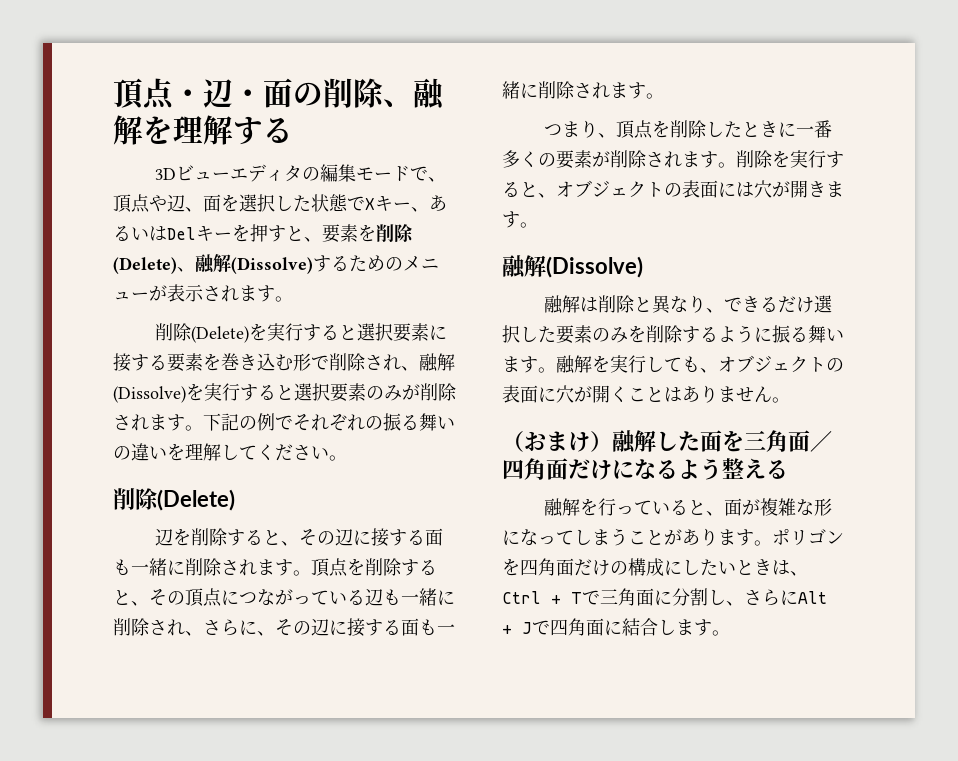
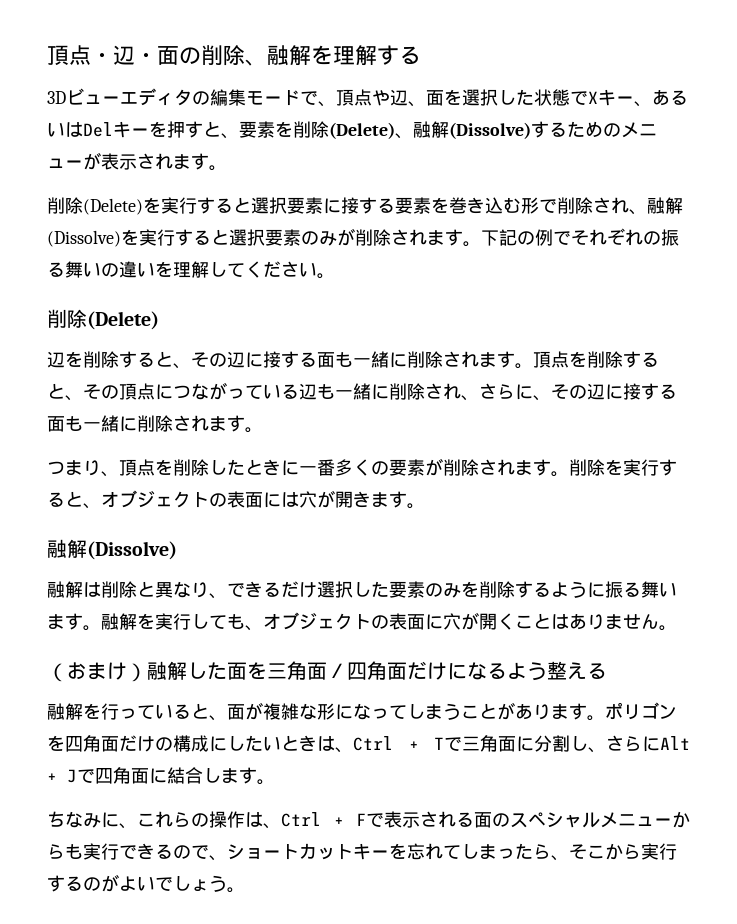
(730, 633) none -> [47,811,690,829] [47,843,677,861] [47,874,245,893] // ちなみに、これらの操作は、Ctrl + Fで表示される面のスペシャルメニューからも実行できるので、ショートカットキーを忘れてしまったら、そこから実行するのがよいでしょう。

